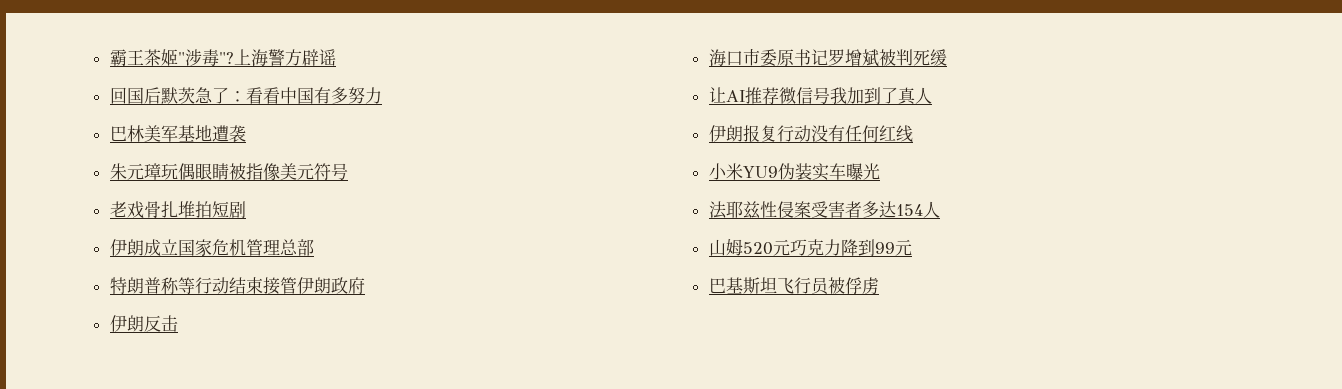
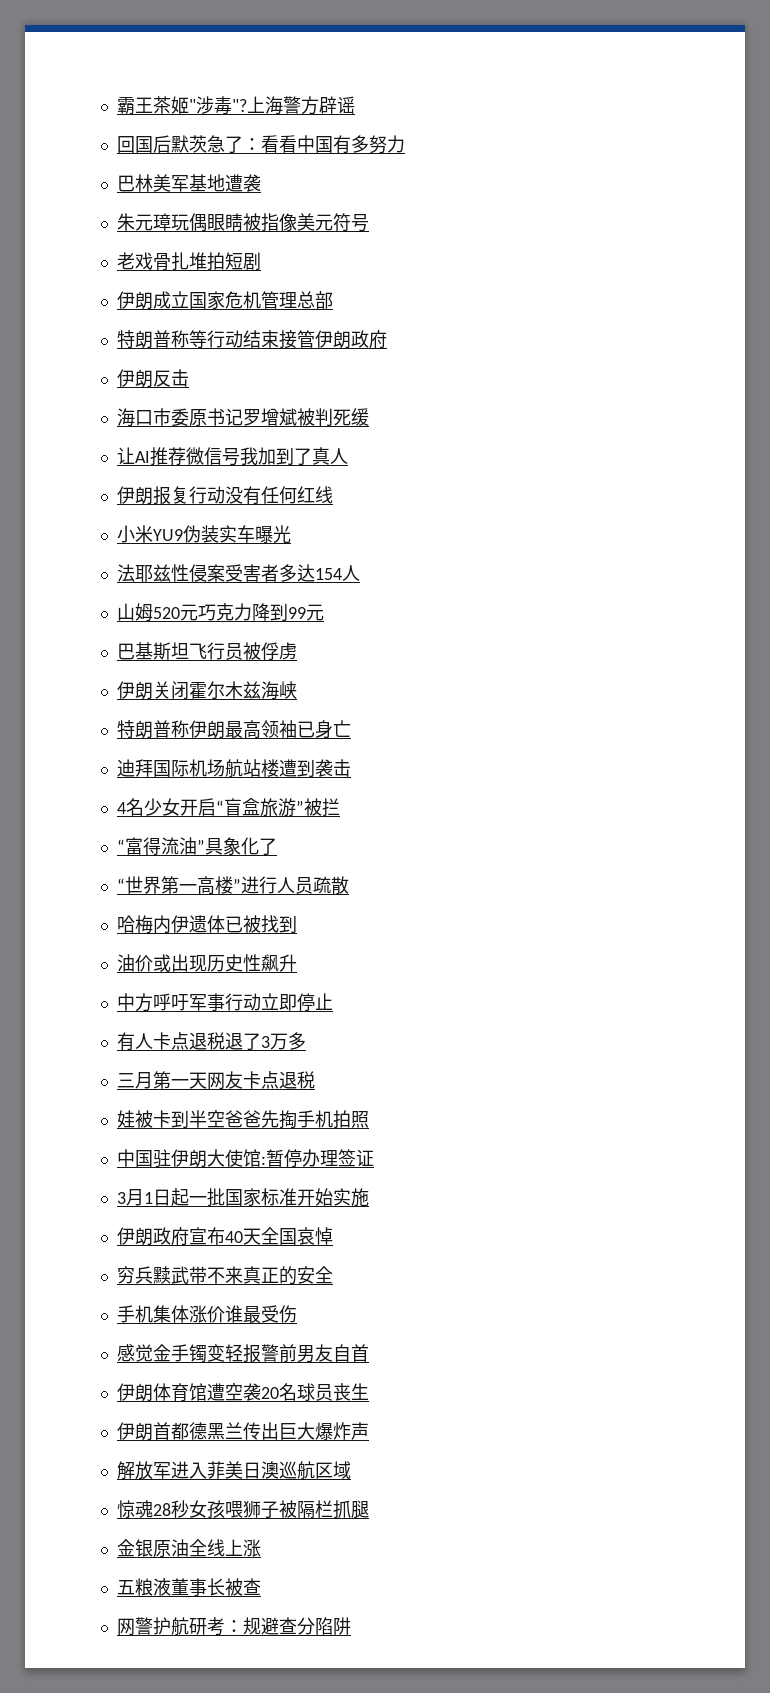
(879, 286) none -> [116,681,297,700] [116,720,351,739] [116,759,351,777] [116,798,340,817] [116,837,277,855] [116,876,349,895] [116,915,297,934] [116,954,297,972] [116,993,333,1012] [116,1032,306,1051] [116,1071,315,1090] [116,1110,369,1129] [116,1149,374,1168] [116,1188,369,1207] [116,1227,333,1246] [116,1266,333,1285] [116,1305,297,1323] [116,1344,369,1363] [116,1383,369,1402] [116,1422,369,1441] [116,1461,351,1480] [116,1500,369,1519] [116,1539,261,1557] [116,1578,261,1596] [116,1617,351,1636] // 伊朗关闭霍尔木兹海峡 // 特朗普称伊朗最高领袖已身亡 // 迪拜国际机场航站楼遭到袭击 // 4名少女开启“盲盒旅游”被拦 // “富得流油”具象化了 // “世界第一高楼”进行人员疏散 // 哈梅内伊遗体已被找到 // 油价或出现历史性飙升 // 中方呼吁军事行动立即停止 // 有人卡点退税退了3万多 // 三月第一天网友卡点退税 // 娃被卡到半空爸爸先掏手机拍照 // 中国驻伊朗大使馆:暂停办理签证 // 3月1日起一批国家标准开始实施 // 伊朗政府宣布40天全国哀悼 // 穷兵黩武带不来真正的安全 // 手机集体涨价谁最受伤 // 感觉金手镯变轻报警前男友自首 // 伊朗体育馆遭空袭20名球员丧生 // 伊朗首都德黑兰传出巨大爆炸声 // 解放军进入菲美日澳巡航区域 // 惊魂28秒女孩喂狮子被隔栏抓腿 // 金银原油全线上涨 // 五粮液董事长被查 // 网警护航研考：规避查分陷阱

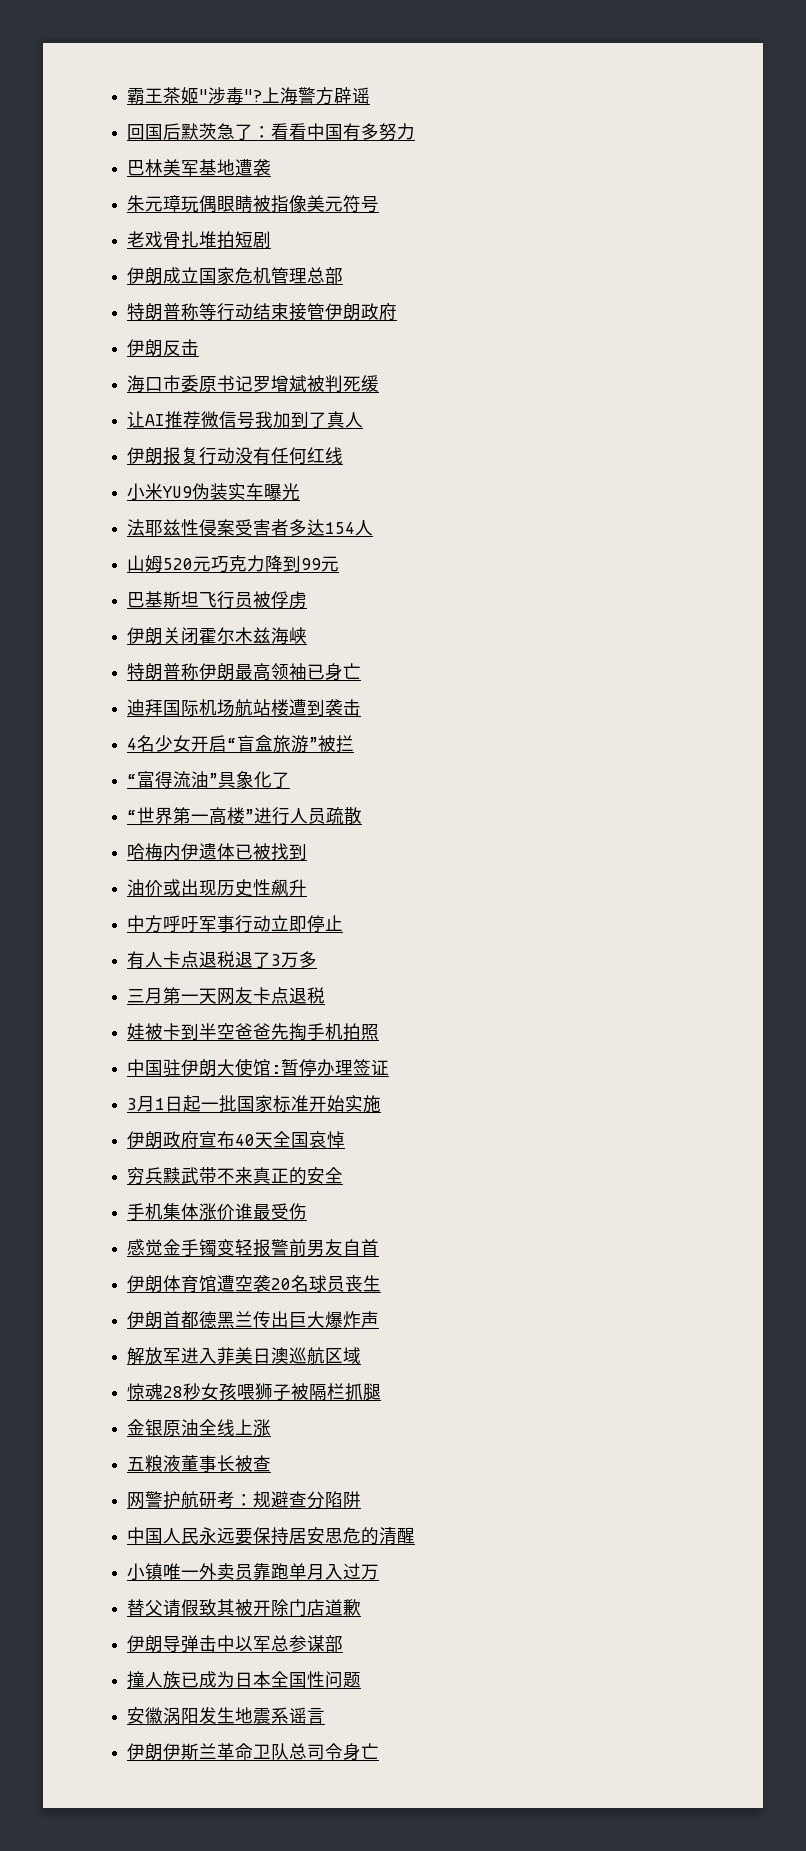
(351, 1626) none -> [127,1527,416,1545] [127,1563,380,1581] [127,1599,362,1617] [127,1635,344,1653] [127,1671,362,1689] [127,1707,326,1725] [127,1743,380,1761] // 中国人民永远要保持居安思危的清醒 // 小镇唯一外卖员靠跑单月入过万 // 替父请假致其被开除门店道歉 // 伊朗导弹击中以军总参谋部 // 撞人族已成为日本全国性问题 // 安徽涡阳发生地震系谣言 // 伊朗伊斯兰革命卫队总司令身亡

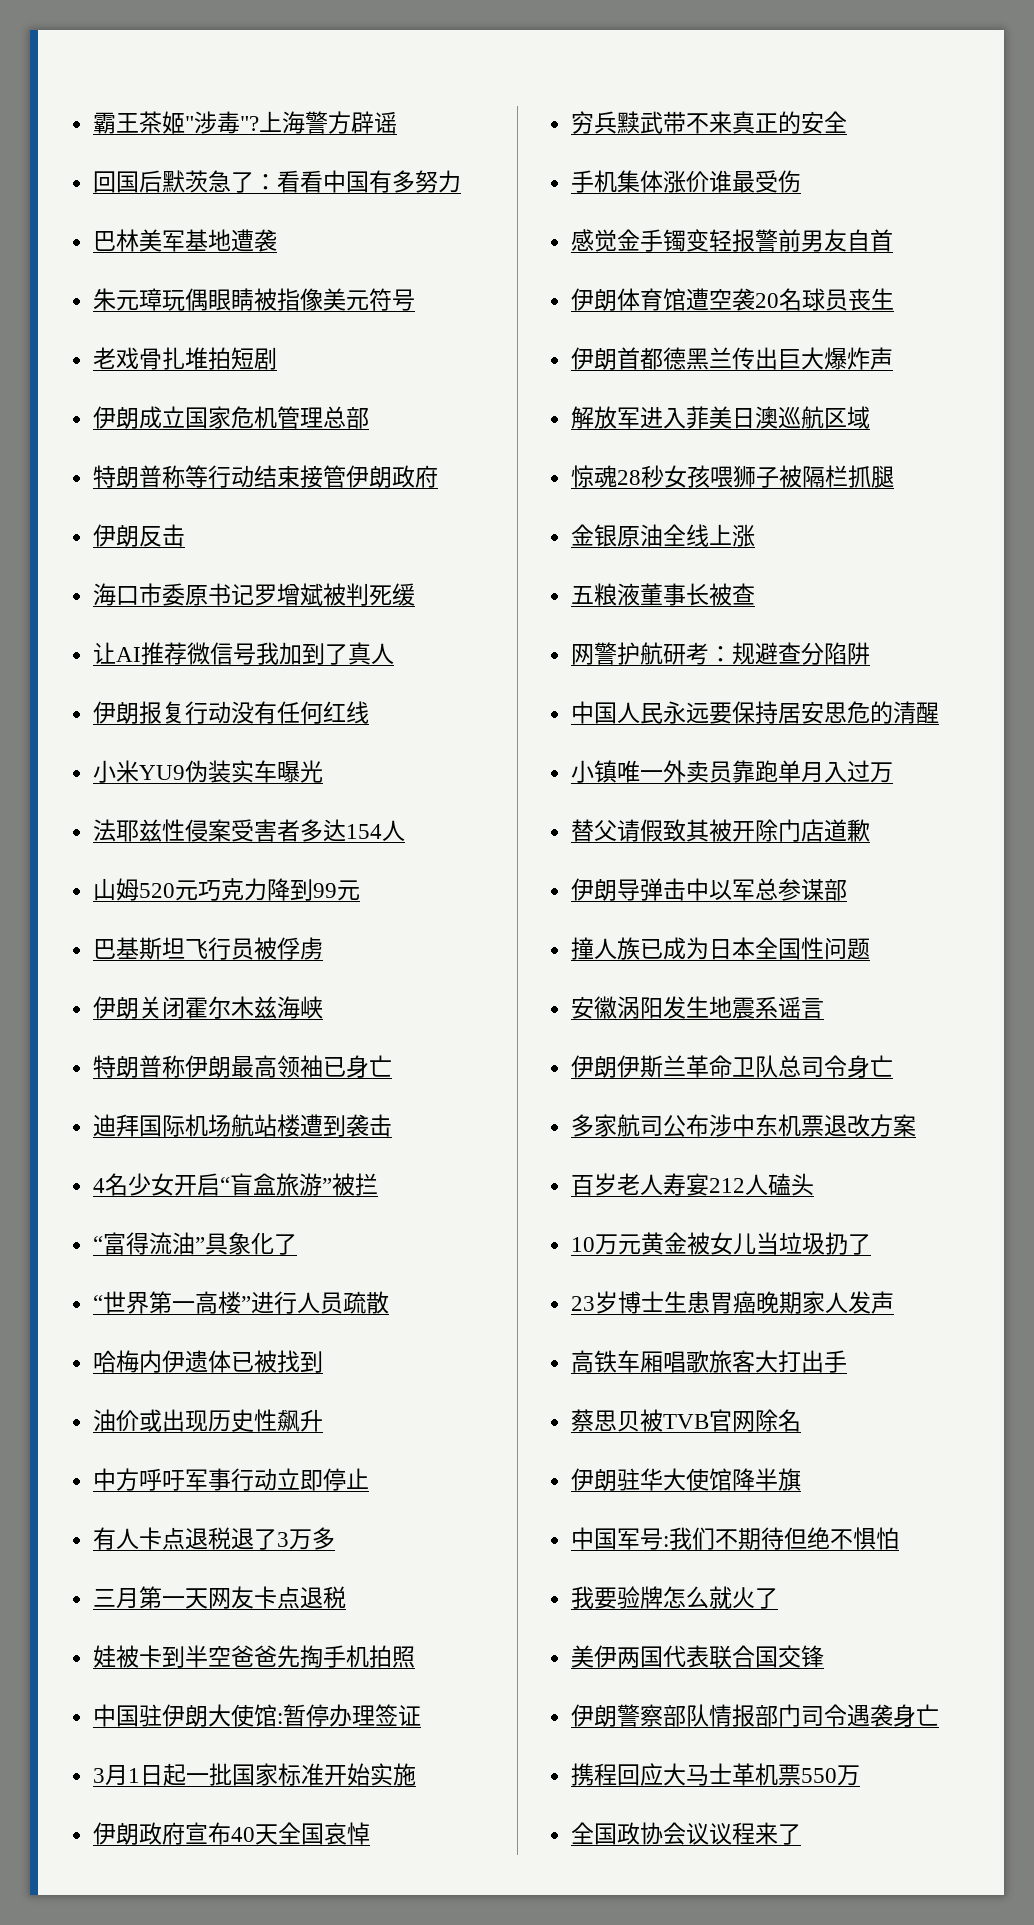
(380, 1751) none -> [571,1114,917,1137] [571,1173,815,1196] [571,1232,872,1255] [571,1291,895,1314] [571,1350,848,1373] [571,1409,802,1432] [571,1468,802,1491] [571,1527,900,1550] [571,1586,779,1609] [571,1645,825,1669] [571,1704,940,1727] [571,1763,861,1786] [571,1822,802,1845] // 多家航司公布涉中东机票退改方案 // 百岁老人寿宴212人磕头 // 10万元黄金被女儿当垃圾扔了 // 23岁博士生患胃癌晚期家人发声 // 高铁车厢唱歌旅客大打出手 // 蔡思贝被TVB官网除名 // 伊朗驻华大使馆降半旗 // 中国军号:我们不期待但绝不惧怕 // 我要验牌怎么就火了 // 美伊两国代表联合国交锋 // 伊朗警察部队情报部门司令遇袭身亡 // 携程回应大马士革机票550万 // 全国政协会议议程来了

